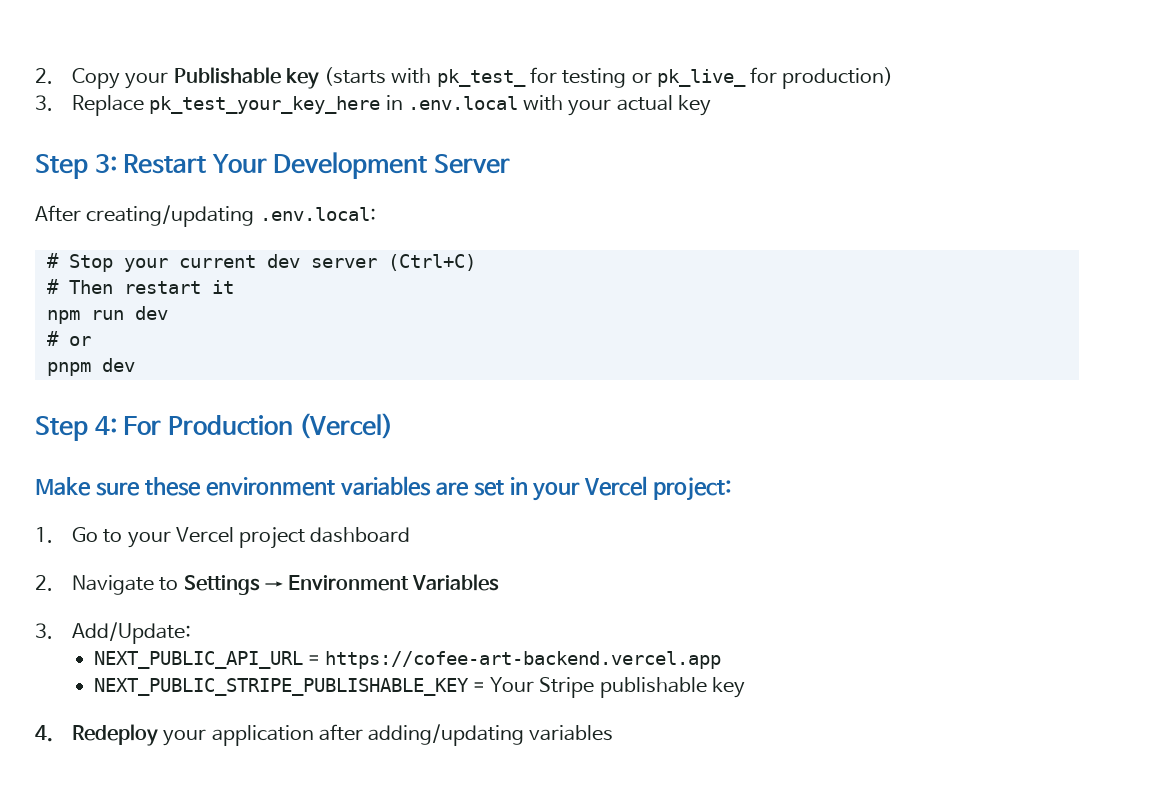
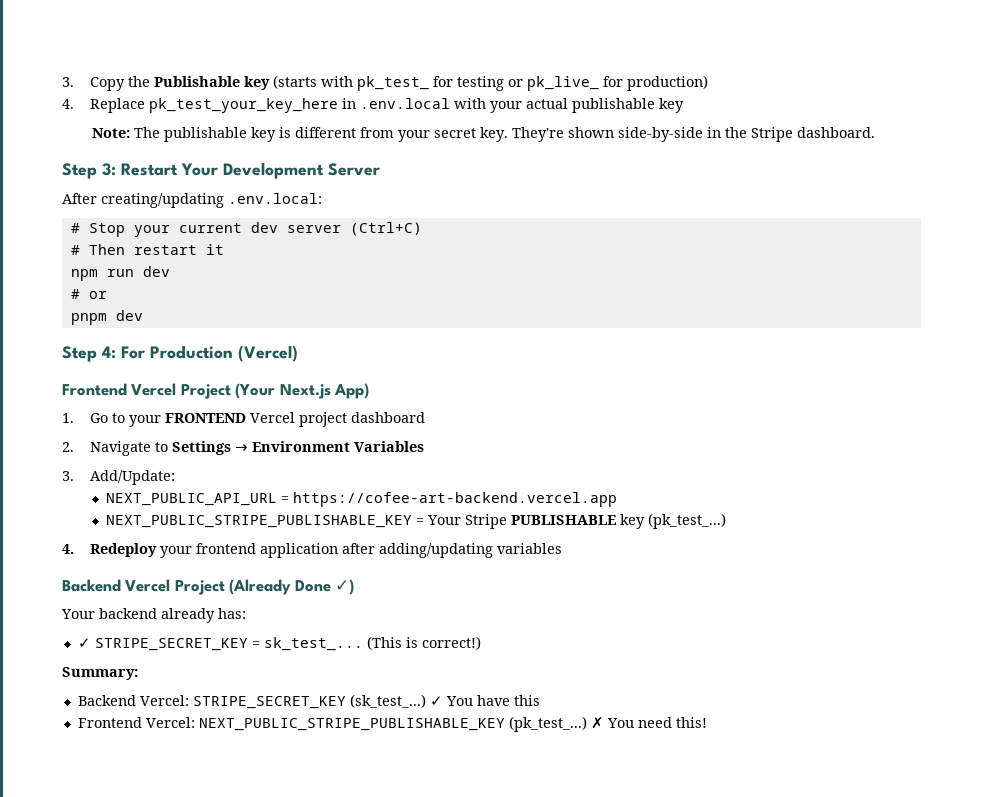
[35,68,169,89] 2. Copy your -> [62,76,150,91] 3. Copy the
[35,95,53,111] 3. -> [62,99,74,109] 4.
[678,95,712,116] key -> [571,98,684,113] [92,127,876,142] publishable key // Note: The publishable key is different from your secret key. They're shown side-by-side in the Stripe dashboard.
[35,476,733,501] Make sure these environment variables are set in your Vercel project: -> [62,383,370,399] Frontend Vercel Project (Your Next.js App)
(171, 539) none -> [164,413,246,423] FRONTEND
[599,677,745,698] publishable key -> [510,513,726,529] PUBLISHABLE key (pk_test_...)
(207, 737) none -> [195,543,256,554] frontend
(614, 733) none -> [62,579,355,595] [61,608,246,623] [77,636,481,651] [62,667,138,680] [77,694,540,709] [77,716,707,732] // Backend Vercel Project (Already Done ✓) // Your backend already has: // ✓ STRIPE_SECRET_KEY = sk_test_... (This is correct!) // Summary: // Backend Vercel: STRIPE_SECRET_KEY (sk_test_...) ✓ You have this // Frontend Vercel: NEXT_PUBLIC_STRIPE_PUBLISHABLE_KEY (pk_test_...) ✗ You need this!

